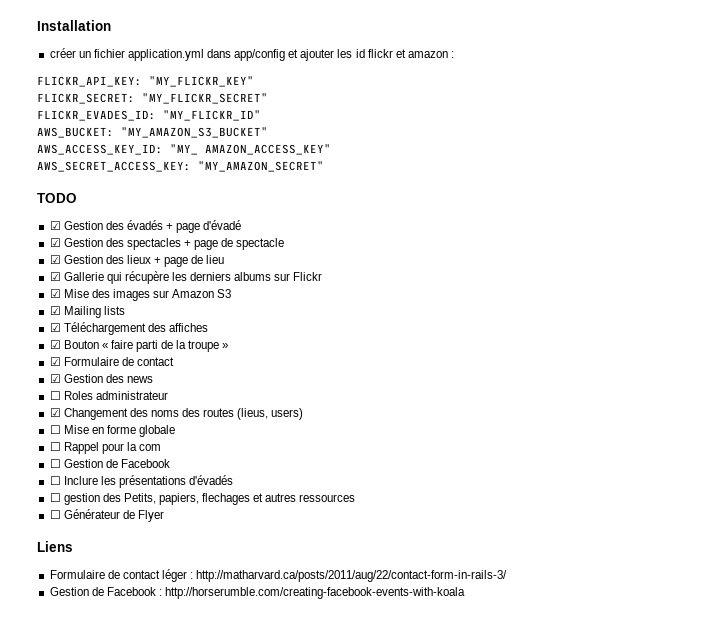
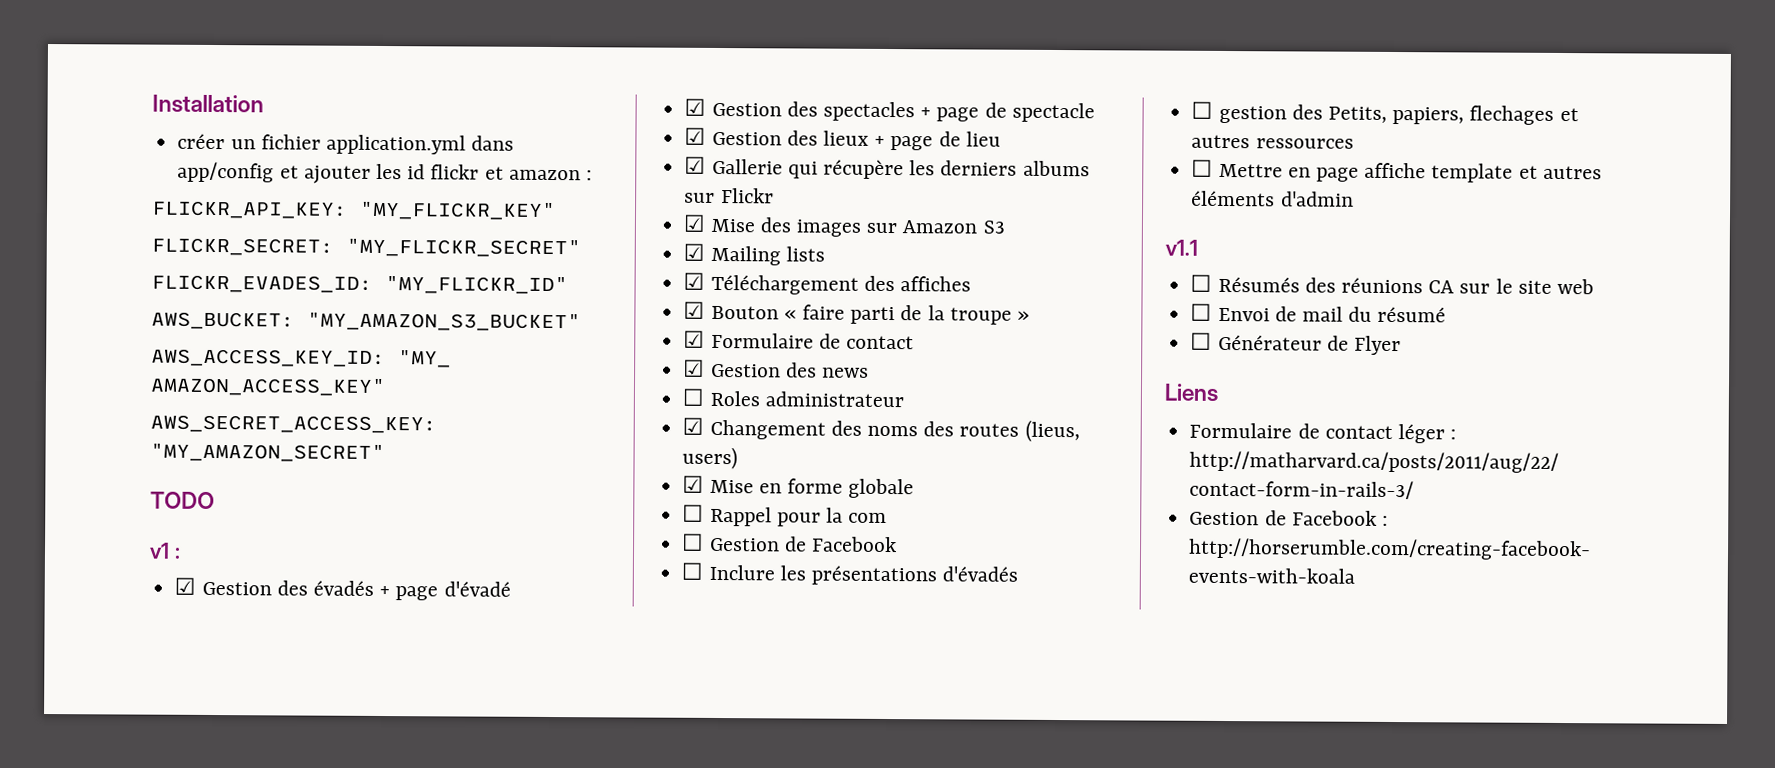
(77, 198) none -> [149,542,181,559] // v1 :
[49,425,61,434] ☐ -> [682,475,705,493] ☑
(356, 498) none -> [1191,159,1602,183] [1191,190,1354,207] [1165,239,1198,256] [1190,274,1594,295] [1190,303,1447,323] // ☐ Mettre en page affiche template et autres éléments d'admin // v1.1 // ☐ Résumés des réunions CA sur le site web // ☐ Envoi de mail du résumé

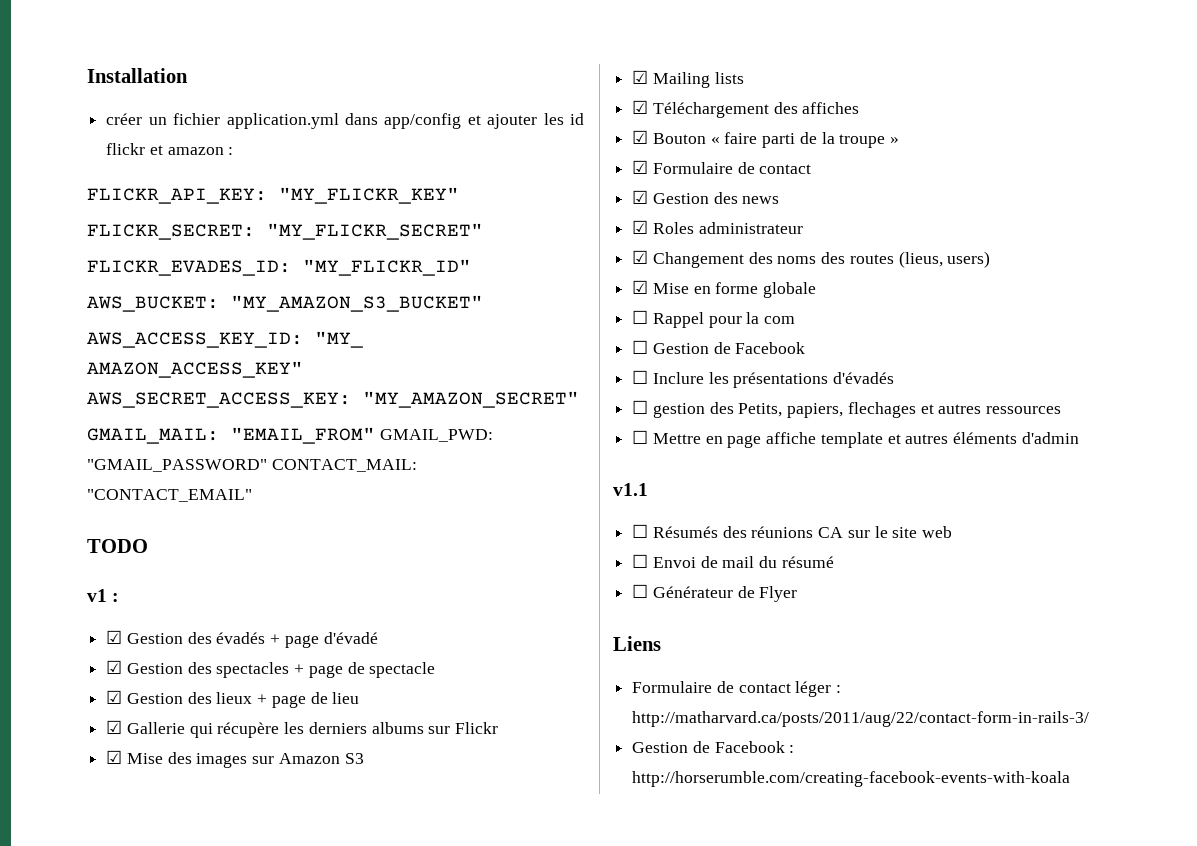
(385, 453) none -> [87,427,493,444] [87,459,417,472] [87,489,252,502] // GMAIL_MAIL: "EMAIL_FROM" GMAIL_PWD: "GMAIL_PASSWORD" CONTACT_MAIL: "CONTACT_EMAIL"
[682,388,705,406] ☐ -> [632,220,649,234] ☑

